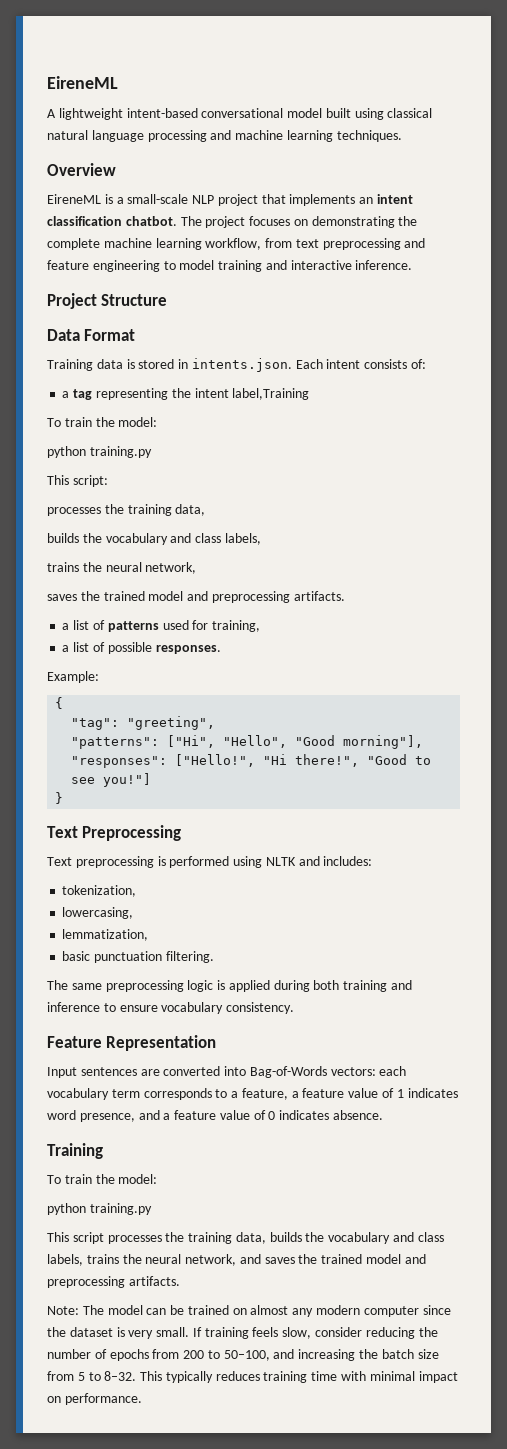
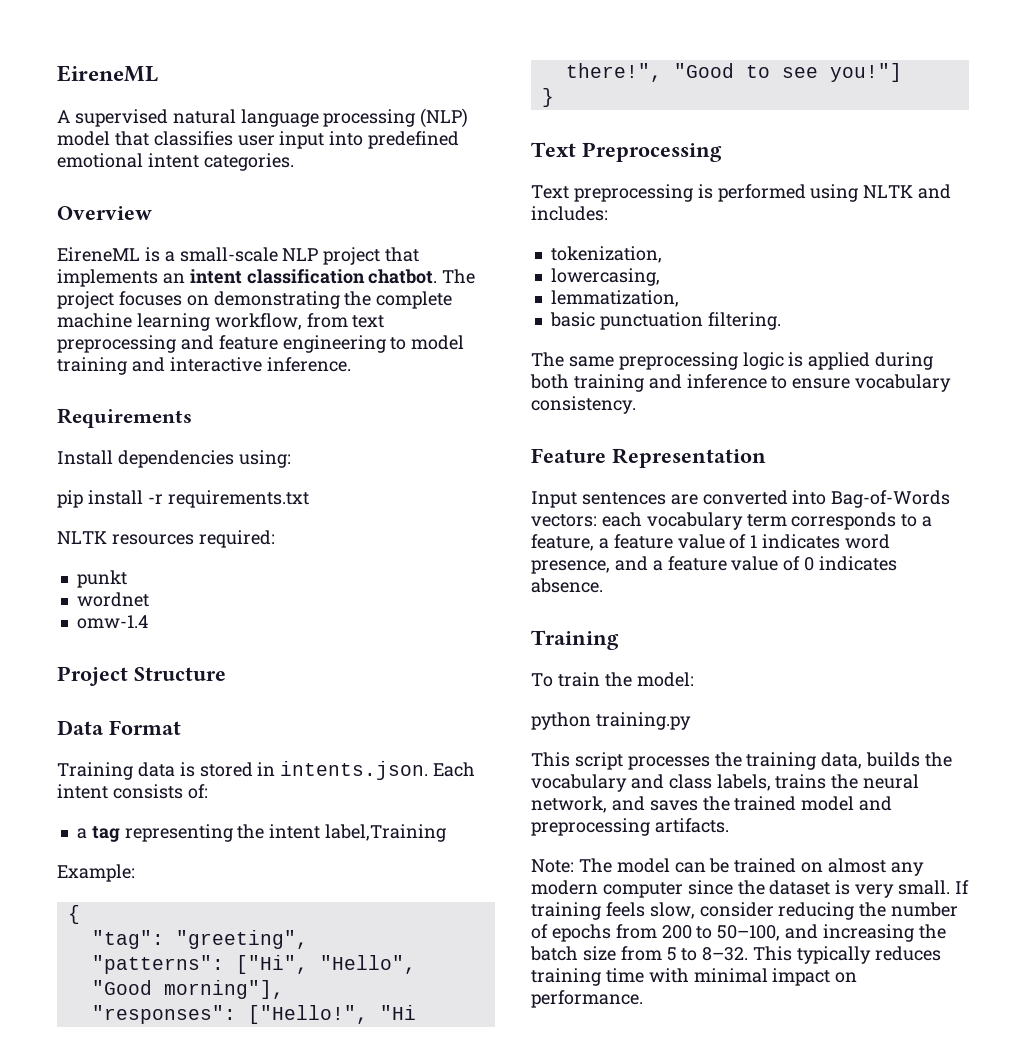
[58,108,433,120] [47,130,402,142] lightweight intent-based conversational model built using classical natural language processing and machine learning techniques. -> [74,108,469,128] [57,131,460,149] [57,153,294,171] supervised natural language processing (NLP) model that classifies user input into predefined emotional intent categories.
(413, 265) none -> [57,408,192,428] [57,450,291,468] [57,490,309,508] [57,530,275,548] [76,570,127,588] [76,592,149,607] [76,615,148,629] // Requirements // Install dependencies using: // pip install -r requirements.txt // NLTK resources required: // punkt // wordnet // omw-1.4
[47,417,158,427] [47,446,152,458] [47,475,108,487] [47,504,206,516] [47,533,261,545] [47,562,197,574] [47,591,345,603] [62,620,261,632] [62,642,221,654] // To train the model: // python training.py // This script: // processes the training data, // builds the vocabulary and class labels, // trains the neural network, // saves the trained model and preprocessing artifacts. // a list of patterns used for training, // a list of possible responses. -> (447, 833) none

